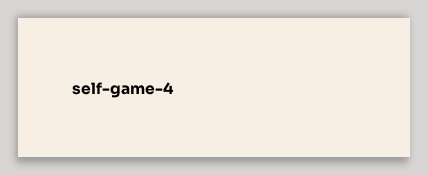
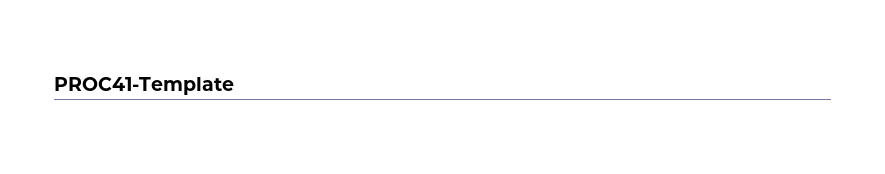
[72,82,174,98] self-game-4 -> [54,77,234,95] PROC41-Template

